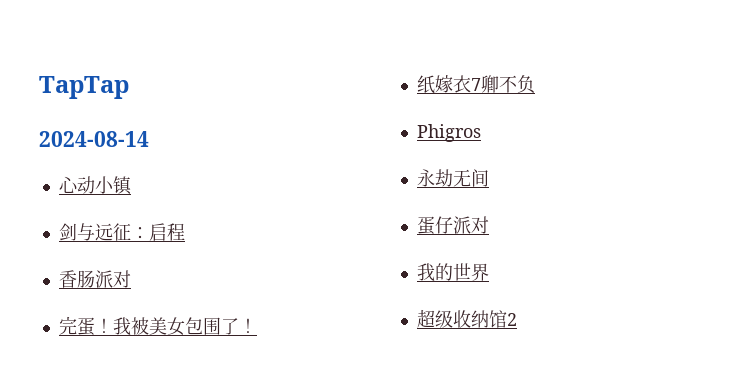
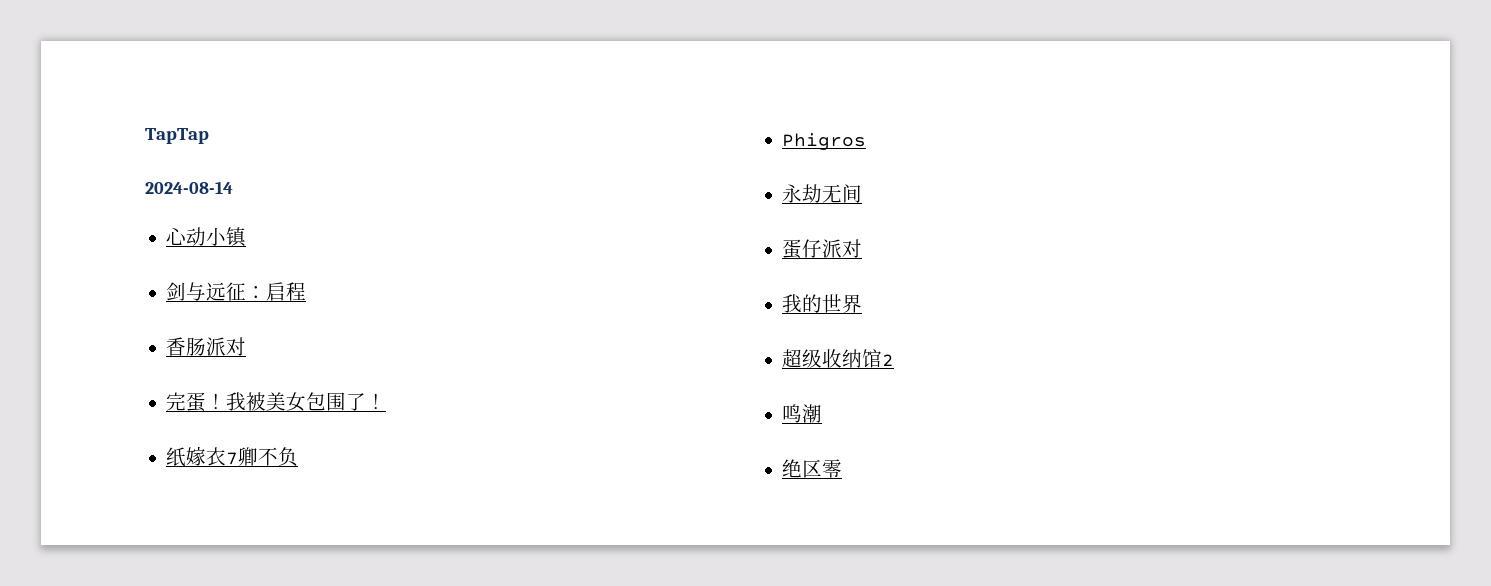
(517, 319) none -> [782,404,823,423] [782,459,843,478] // 鸣潮 // 绝区零

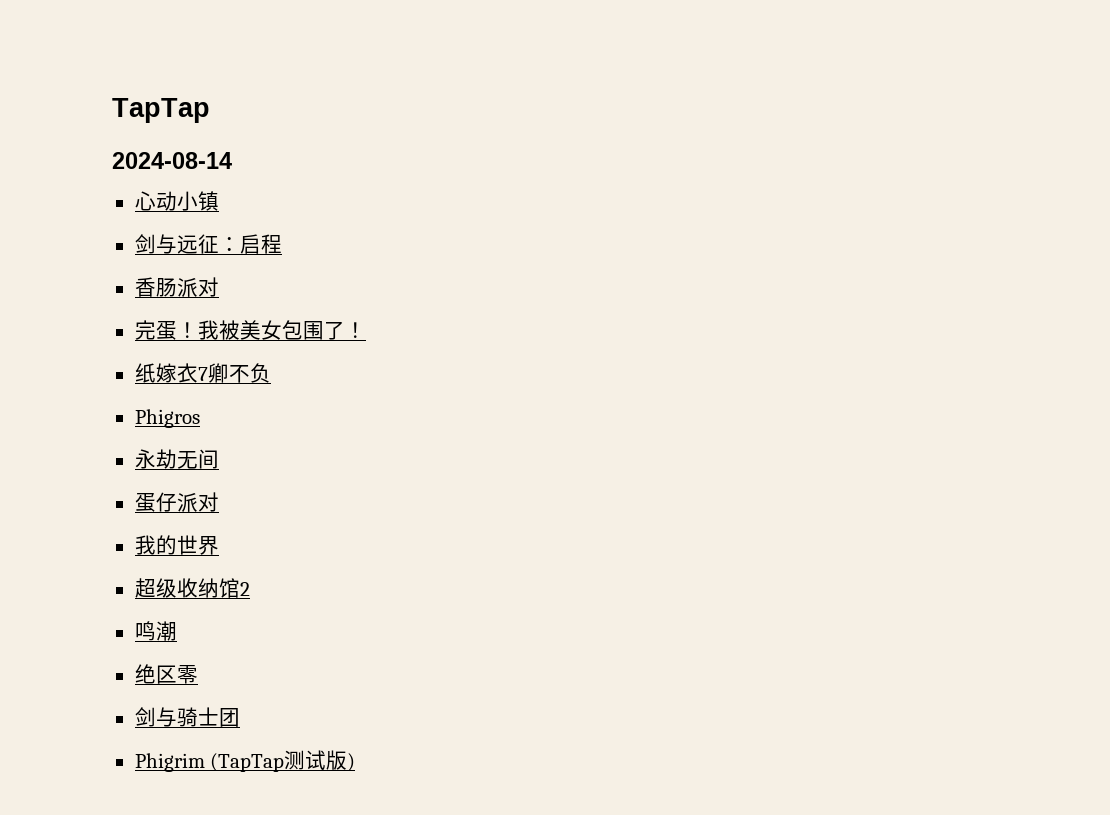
(843, 468) none -> [134,707,240,727] [134,750,356,772] // 剑与骑士团 // Phigrim (TapTap测试版)

